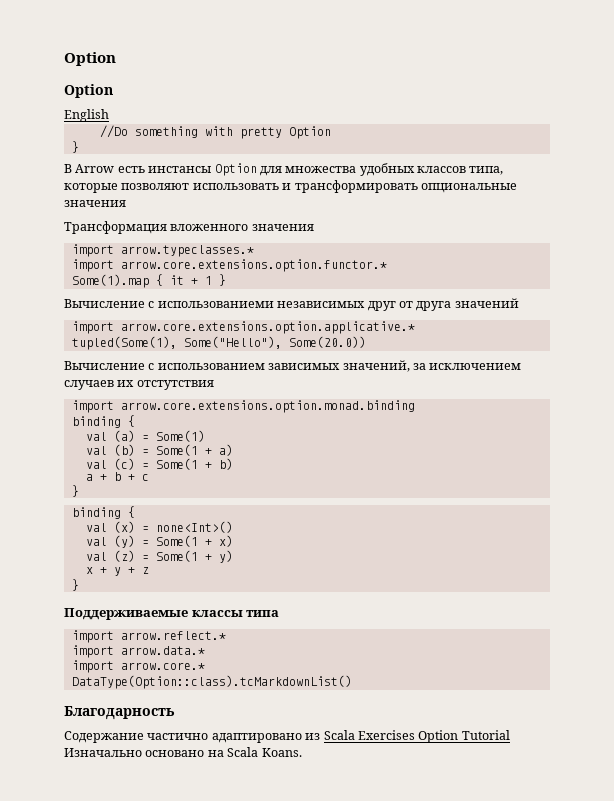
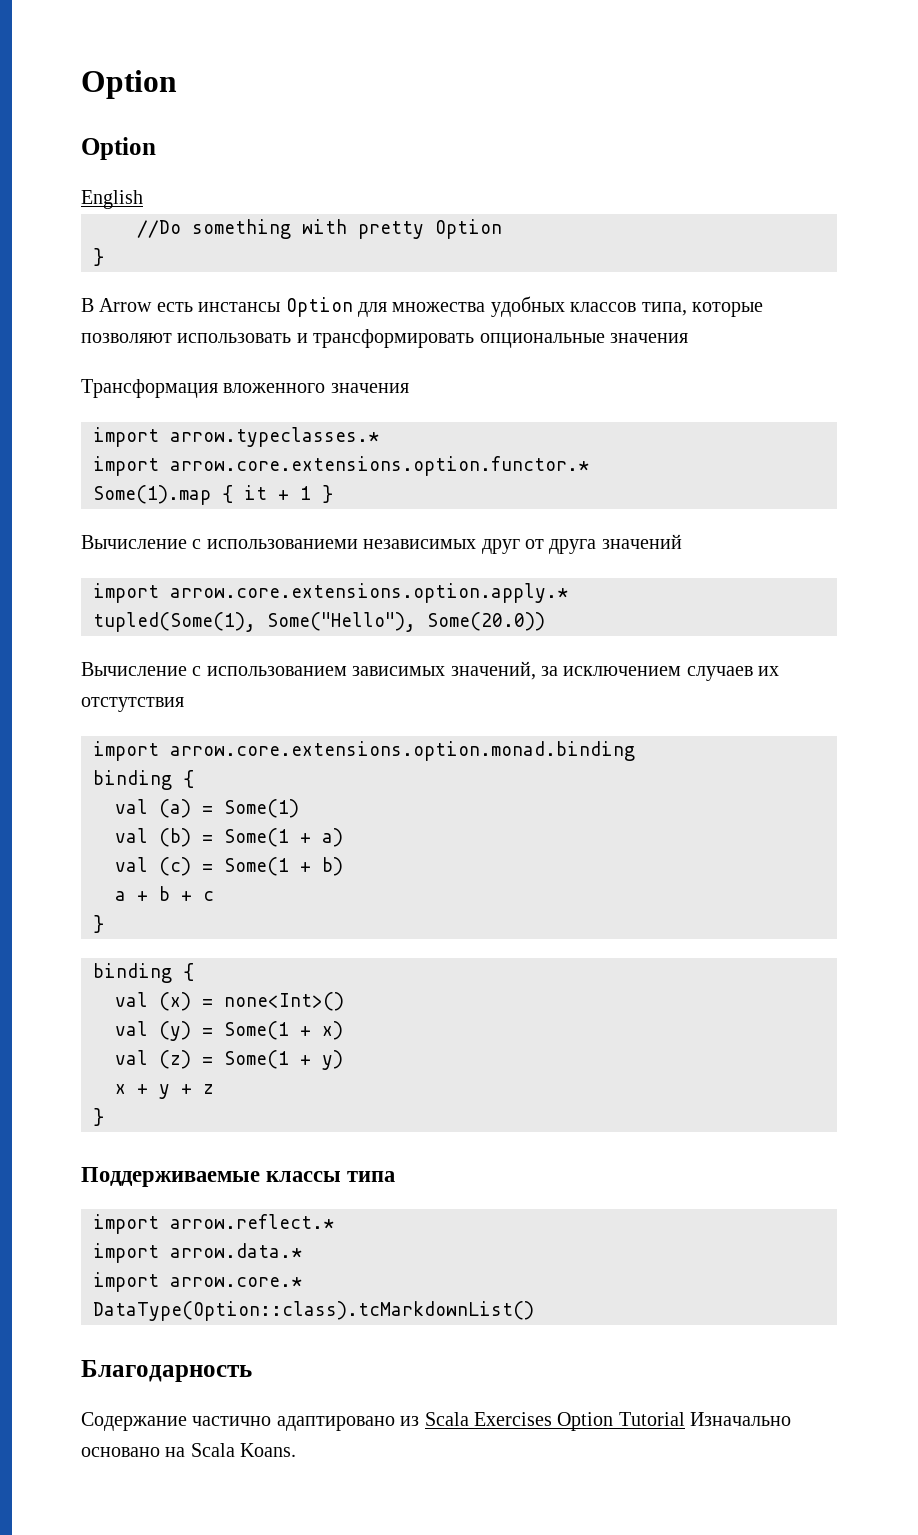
[120,321,415,334] arrow.core.extensions.option.applicative.* -> [170,583,568,603] arrow.core.extensions.option.apply.*

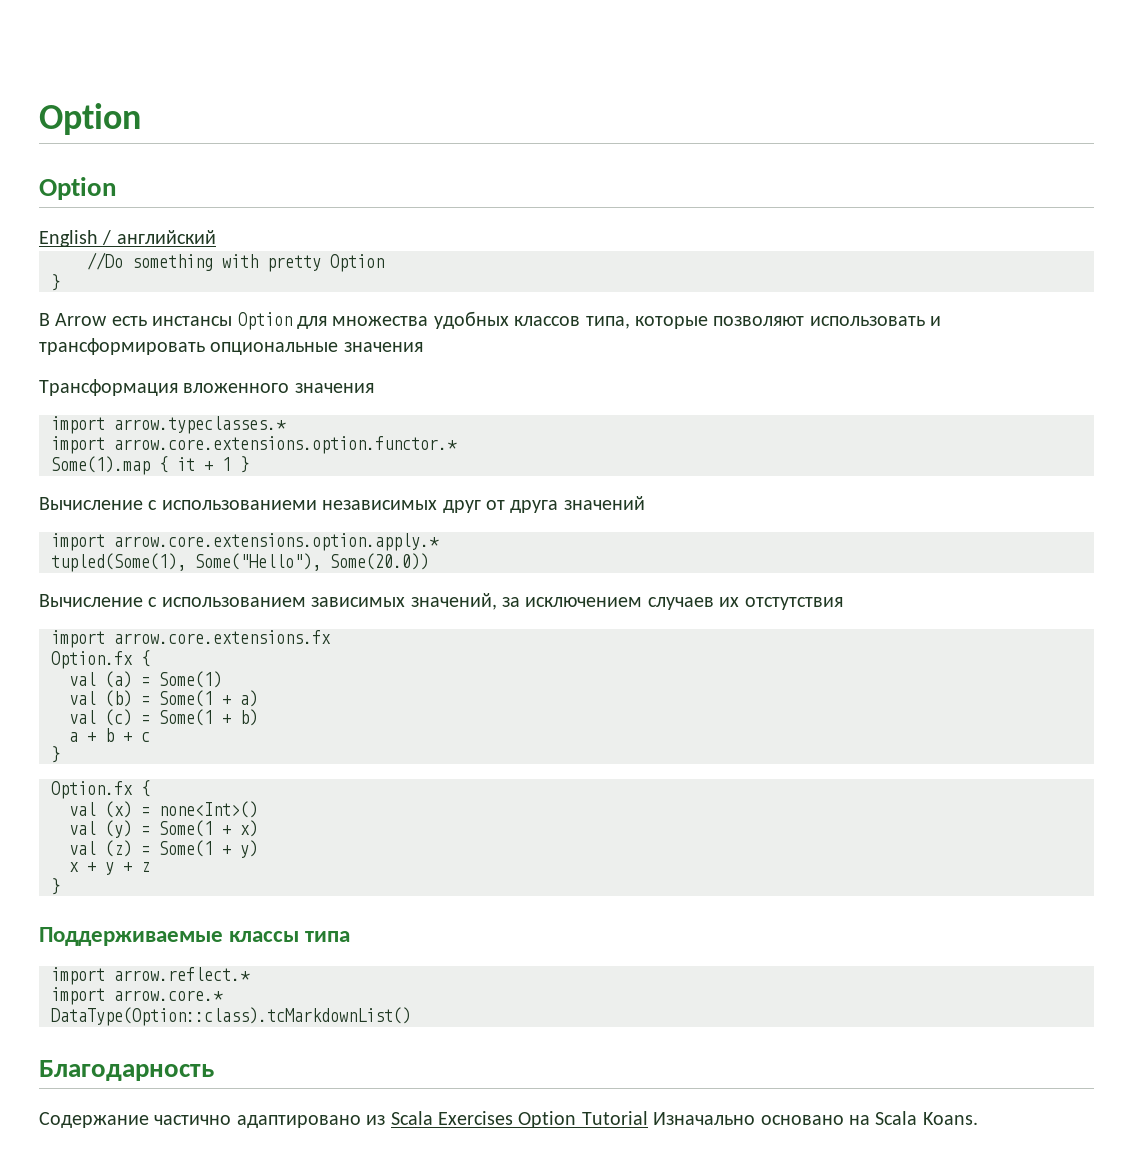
(143, 199) none -> [102,230,216,245] / английский
[170,741,635,761] [93,770,172,790] arrow.core.extensions.option.monad.binding // binding -> [114,630,331,644] [51,651,133,669] arrow.core.extensions.fx // Option.fx
[93,963,172,983] binding -> [51,781,133,799] Option.fx
[93,1243,302,1263] // import arrow.data.* -> (250, 974) none

